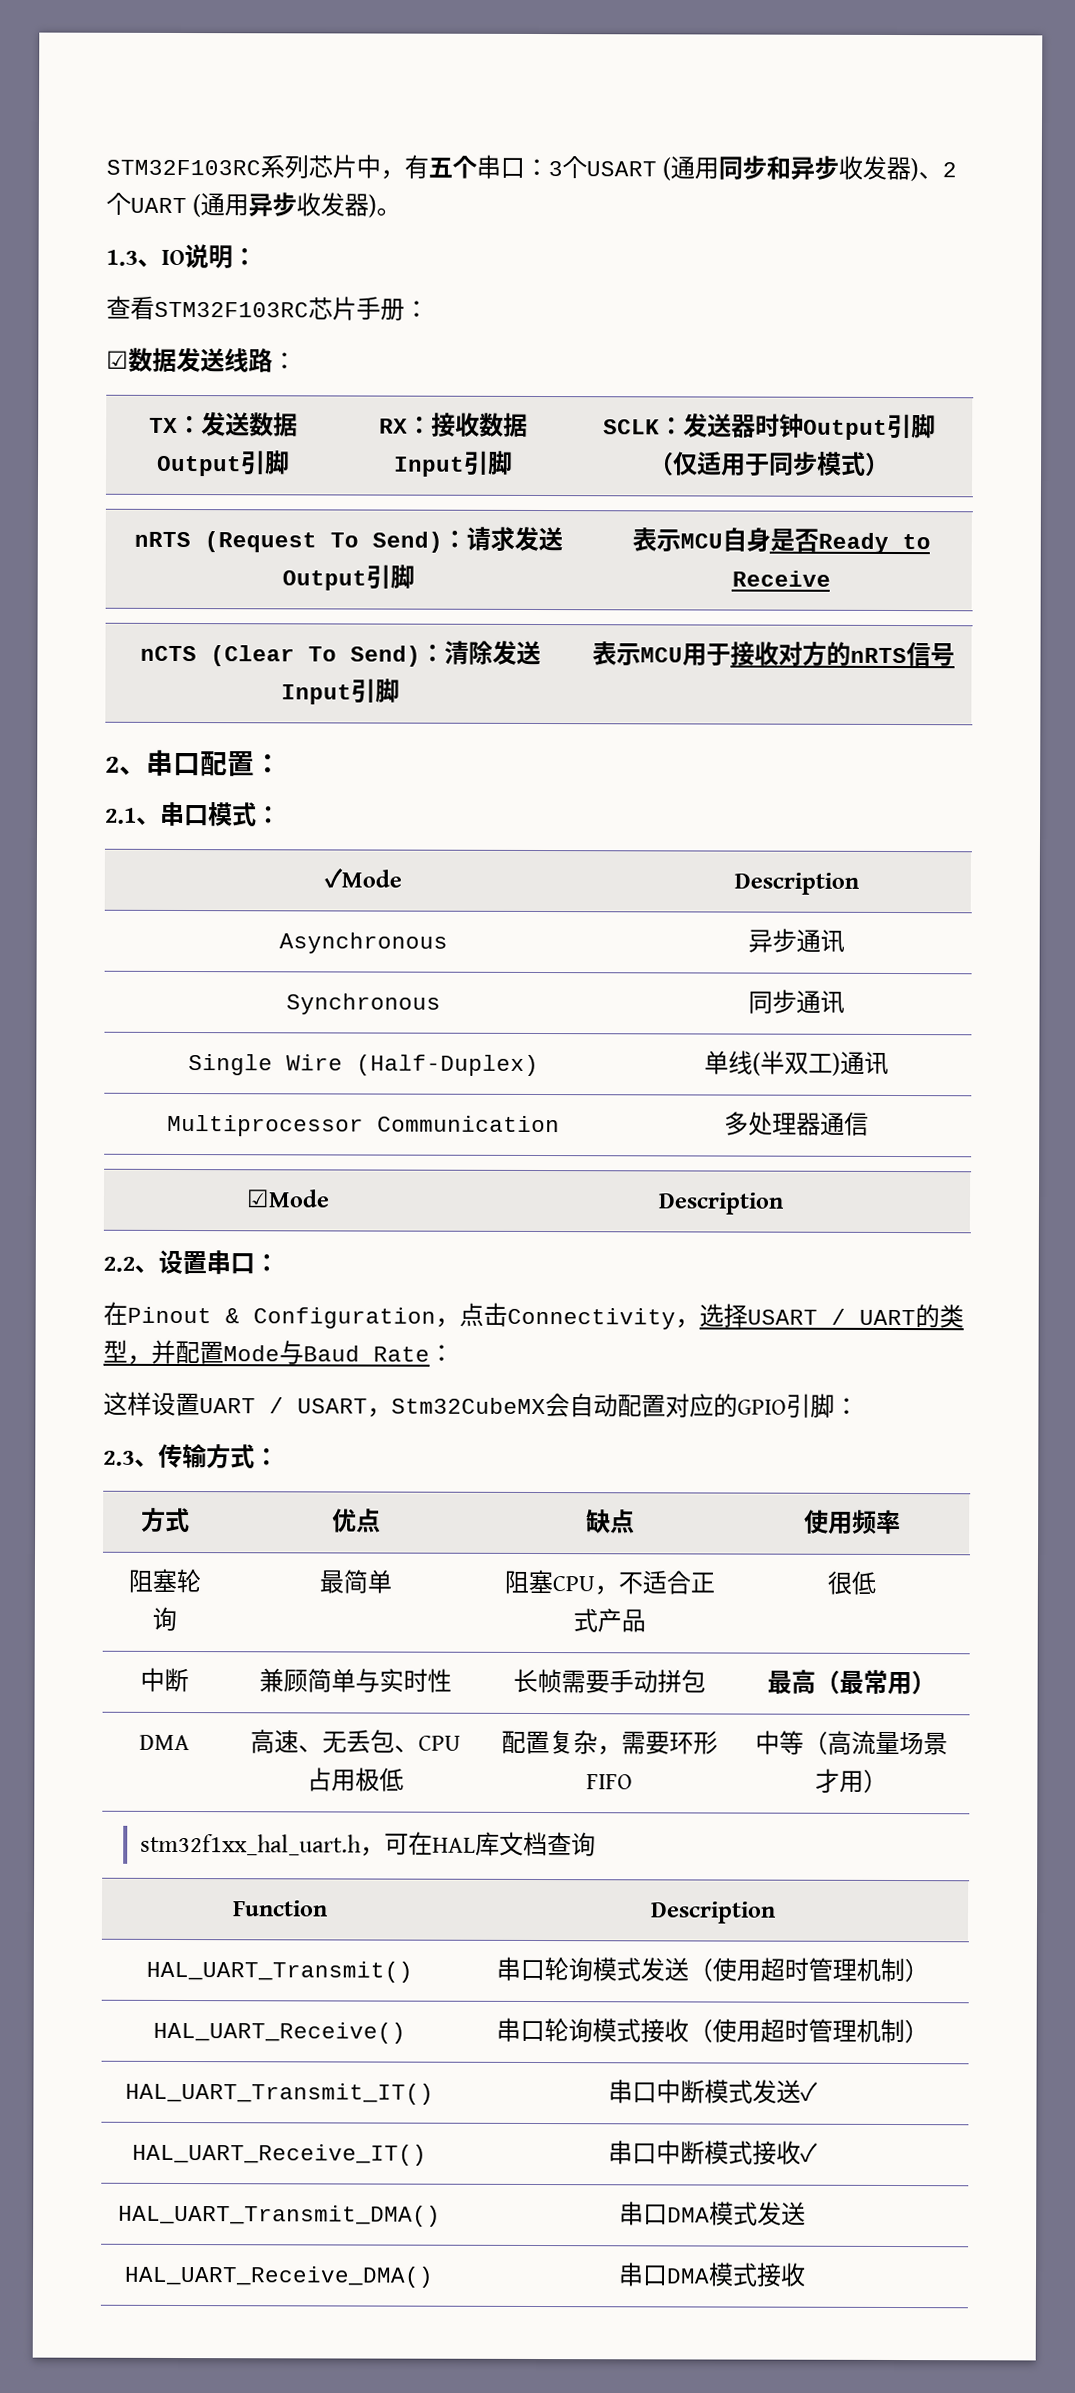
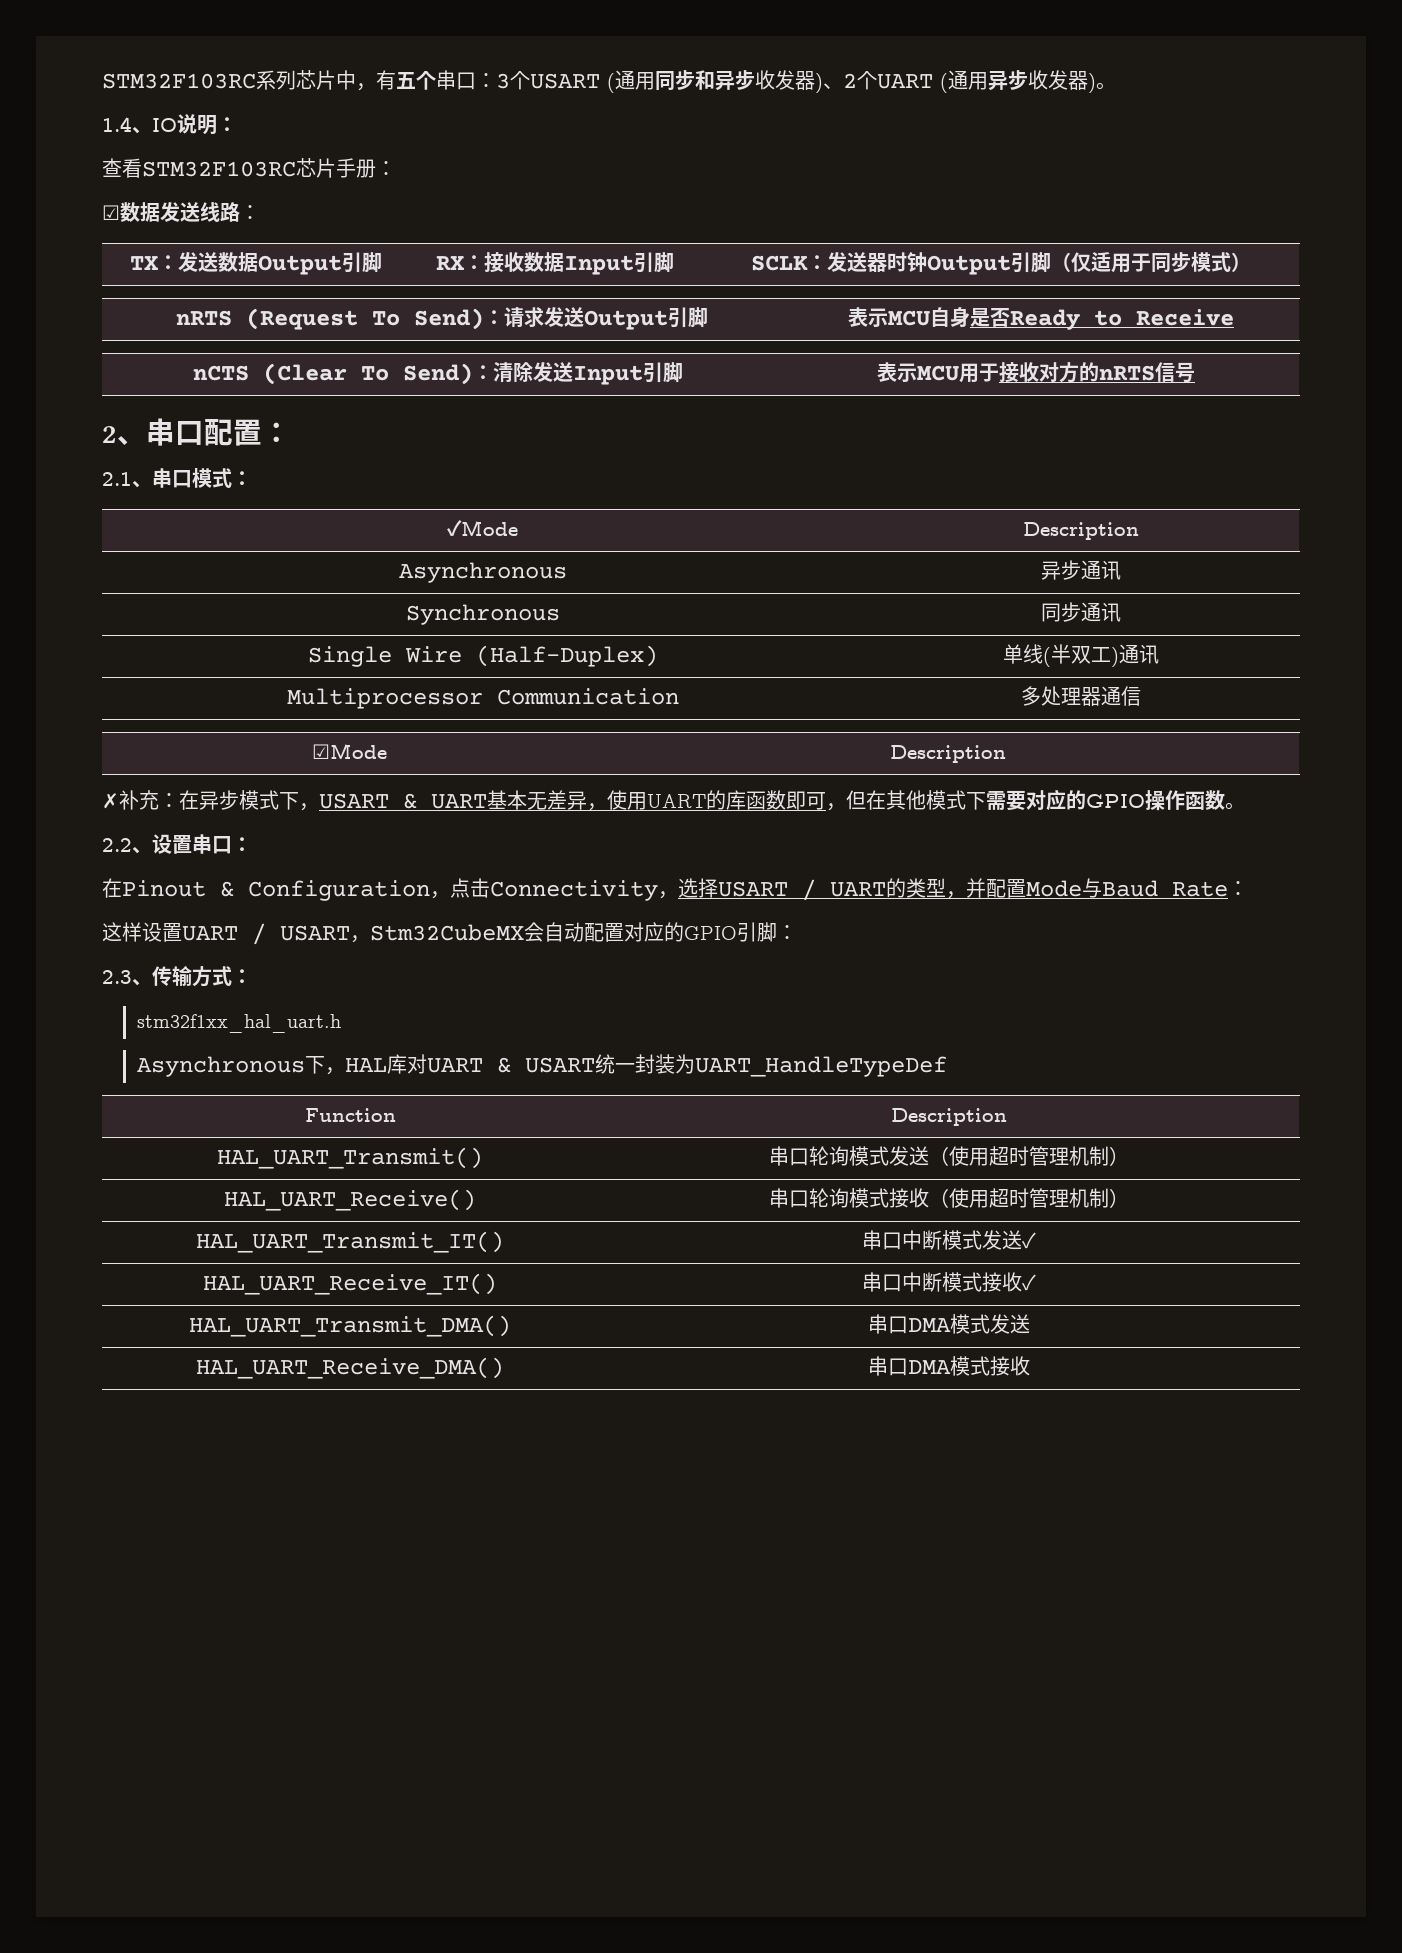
[106,249,138,266] 1.3 -> [102,117,132,132] 1.4
(784, 1203) none -> [102,789,1245,811] // ✗补充：在异步模式下，USART & UART基本无差异，使用UART的库函数即可，但在其他模式下需要对应的GPIO操作函数。
[140,1507,190,1533] [331,1508,381,1533] [586,1509,635,1534] [804,1509,901,1535] [127,1568,201,1594] [151,1606,177,1631] [318,1569,392,1594] [504,1569,715,1596] [573,1608,646,1633] [827,1570,876,1595] [139,1667,189,1693] [258,1668,452,1693] [513,1668,706,1694] [767,1669,936,1695] [138,1734,190,1751] [249,1729,461,1754] [306,1767,404,1792] [501,1730,718,1756] [586,1774,633,1790] [755,1730,948,1756] [815,1768,888,1793] [139,1831,596,1857] // 方式 | 优点 | 缺点 | 使用频率 // 阻塞轮询 | 最简单 | 阻塞CPU，不适合正式产品 | 很低 // 中断 | 兼顾简单与实时性 | 长帧需要手动拼包 | 最高（最常用） // DMA | 高速、无丢包、CPU占用极低 | 配置复杂，需要环形FIFO | 中等（高流量场景才用） // stm32f1xx_hal_uart.h，可在HAL库文档查询 -> [137,1014,342,1033] [137,1054,948,1077] // stm32f1xx_hal_uart.h // Asynchronous下，HAL库对UART & USART统一封装为UART_HandleTypeDef

